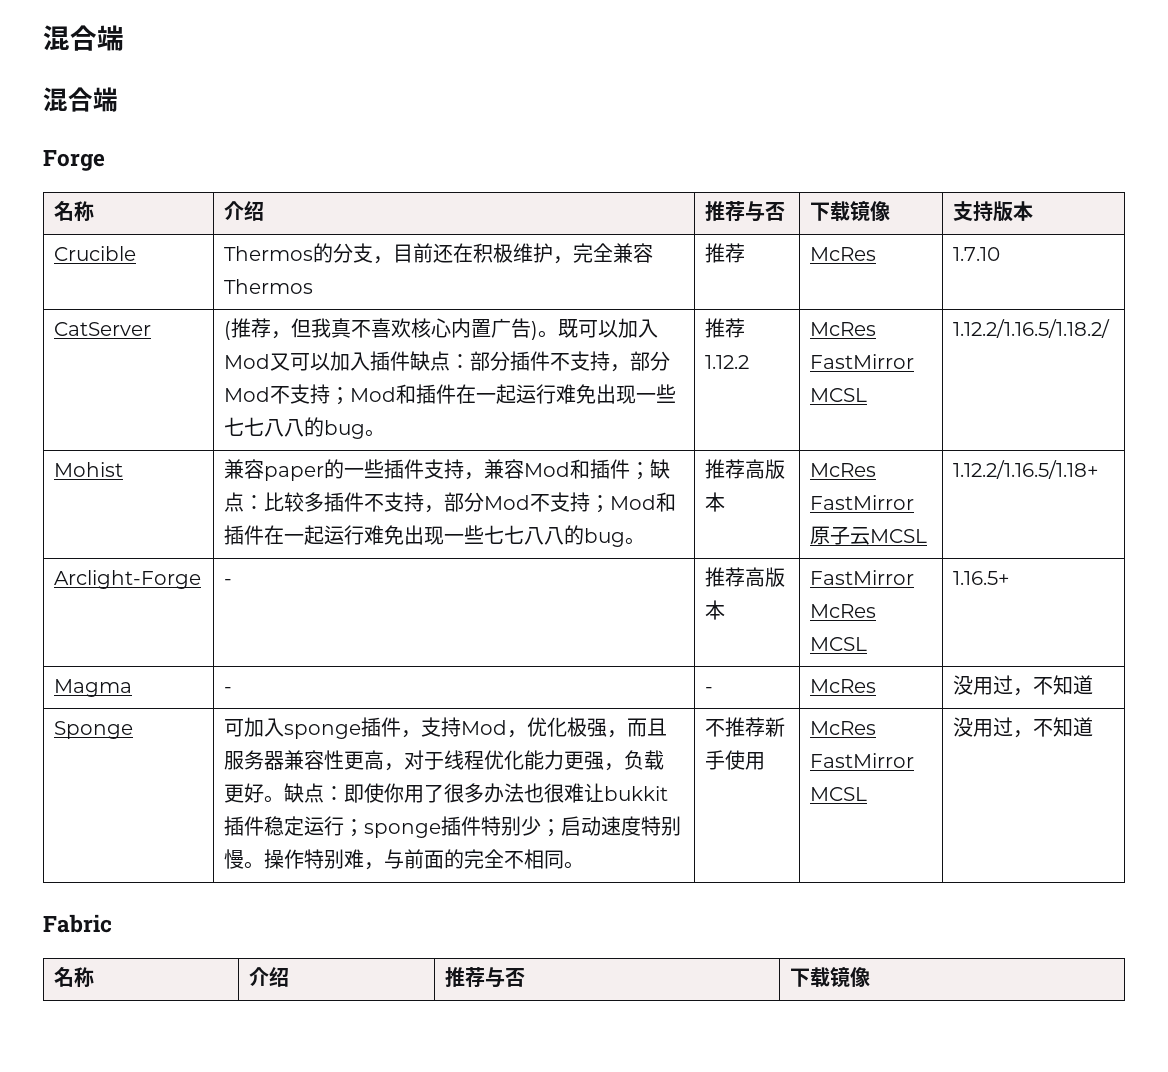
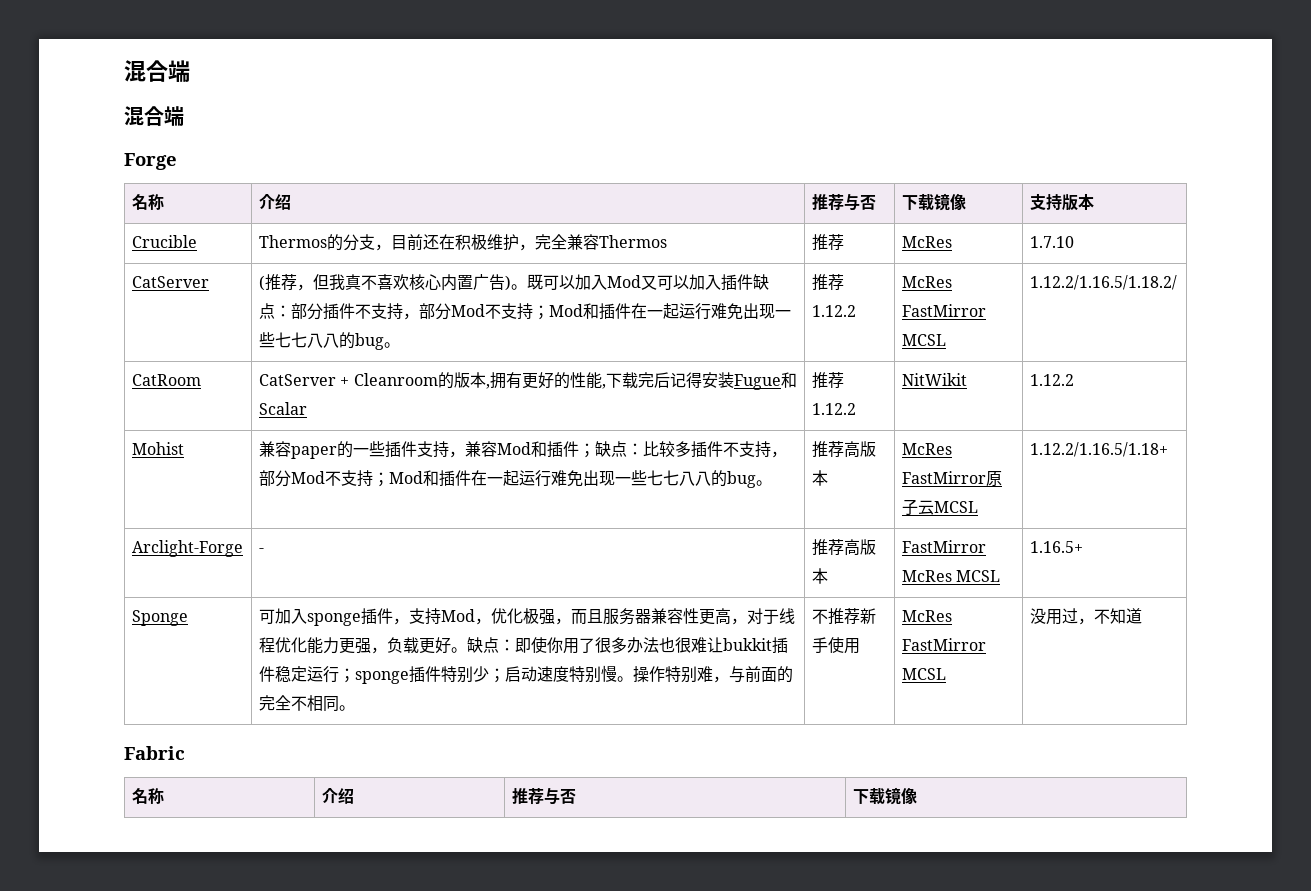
(1111, 328) none -> [131,374,201,386] [258,372,797,390] [258,402,307,415] [811,372,844,389] [811,403,856,415] [901,373,967,386] [1029,374,1074,386] // CatRoom | CatServer + Cleanroom的版本,拥有更好的性能,下载完后记得安装Fugue和Scalar | 推荐1.12.2 | NitWikit | 1.12.2
[54,679,133,697] [224,687,233,693] [705,687,714,693] [810,679,877,693] [953,675,1094,696] // Magma | - | - | McRes | 没用过，不知道 -> (1083, 547) none

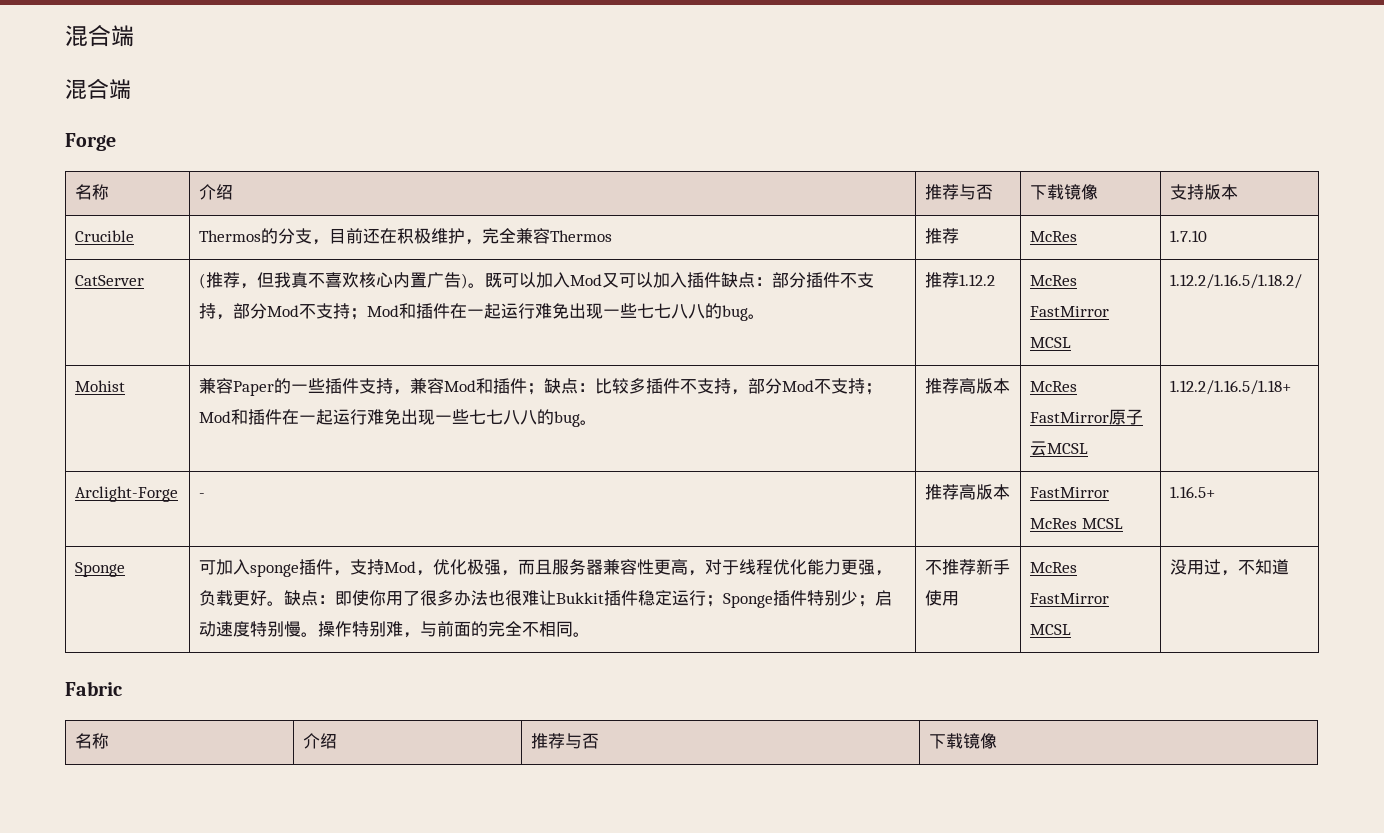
[131,374,201,386] [258,372,797,390] [258,402,307,415] [811,372,844,389] [811,403,856,415] [901,373,967,386] [1029,374,1074,386] // CatRoom | CatServer + Cleanroom的版本,拥有更好的性能,下载完后记得安装Fugue和Scalar | 推荐1.12.2 | NitWikit | 1.12.2 -> (1303, 281) none
[290,446,337,459] paper -> [233,381,275,396] Paper
[722,638,772,651] bukkit -> [556,592,605,604] Bukkit
[354,671,409,684] sponge -> [723,593,774,608] Sponge

